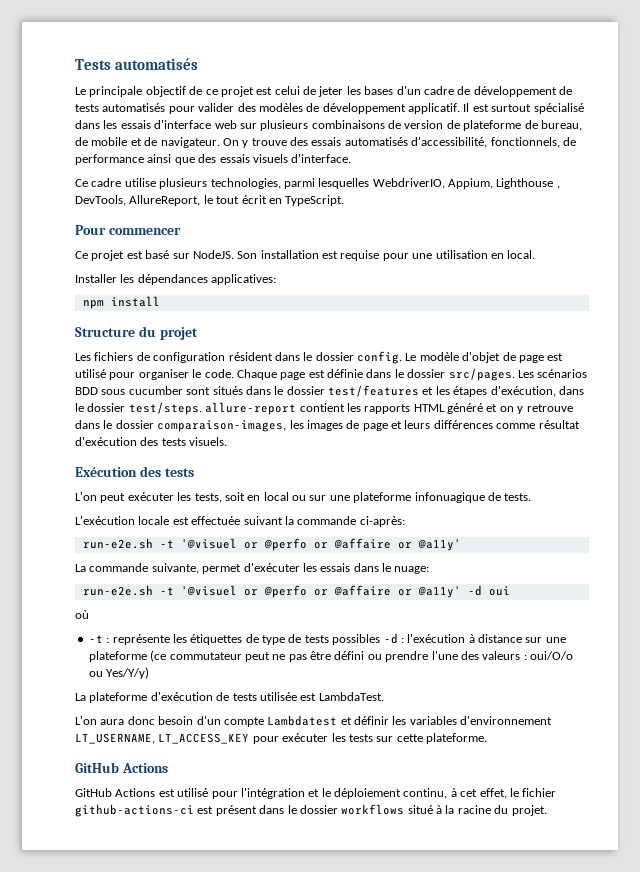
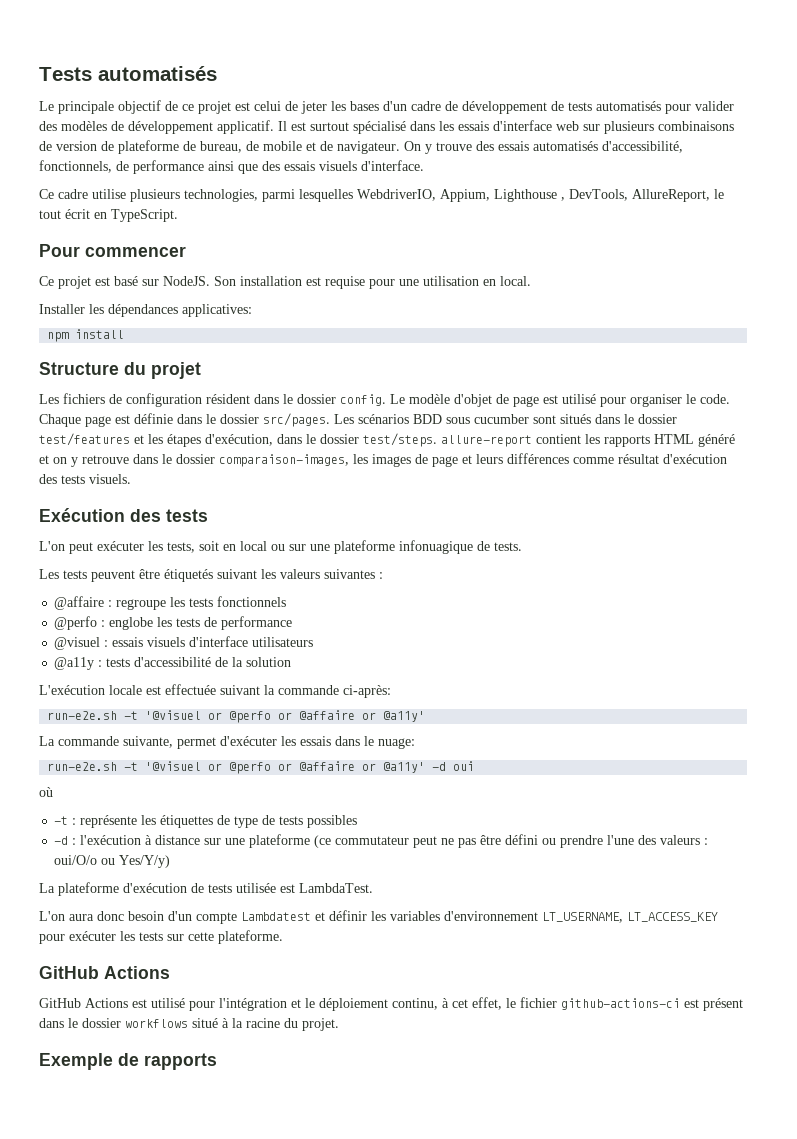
(532, 497) none -> [39,569,383,582] [54,596,287,610] [54,616,293,630] [54,636,314,650] [54,657,292,670] // Les tests peuvent être étiquetés suivant les valeurs suivantes : // @affaire : regroupe les tests fonctionnels // @perfo : englobe les tests de performance // @visuel : essais visuels d'interface utilisateurs // @a11y : tests d'accessibilité de la solution
(381, 639) none -> (358, 821) //
(547, 810) none -> [39,1053,217,1070] // Exemple de rapports

